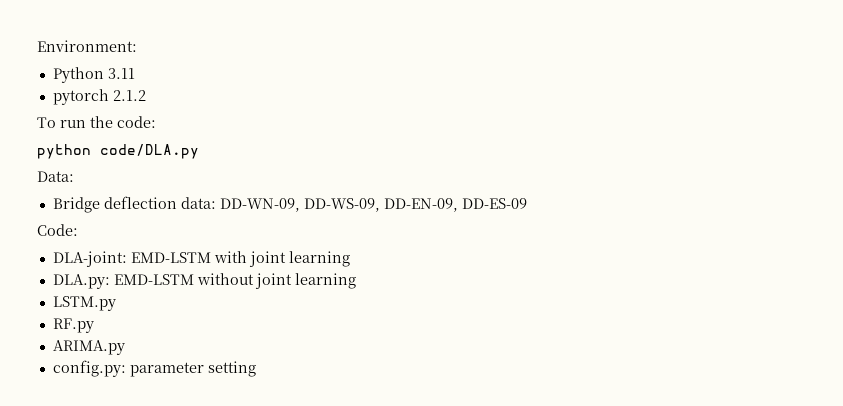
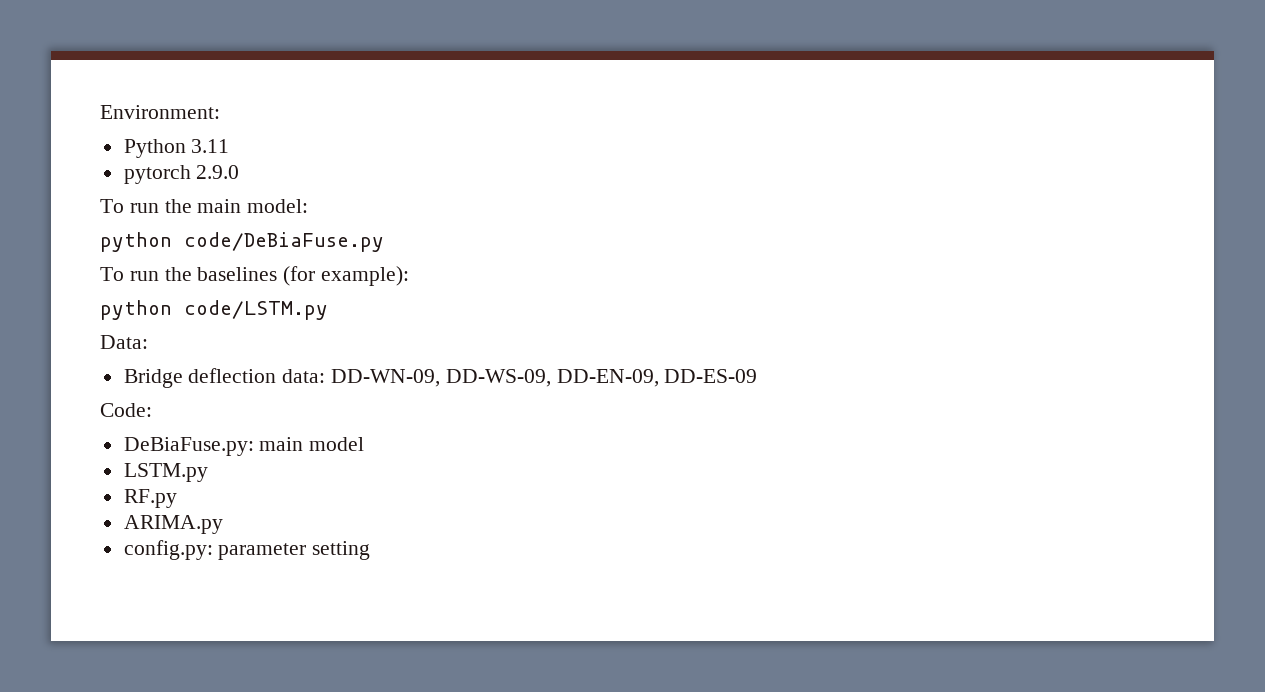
[112,90,146,101] [37,116,156,128] [37,144,199,159] 2.1.2 // To run the code: // python code/DLA.py -> [196,165,240,179] [100,199,309,213] [100,232,384,252] [100,266,410,286] [100,300,328,320] 2.9.0 // To run the main model: // python code/DeBiaFuse.py // To run the baselines (for example): // python code/LSTM.py
[52,251,350,267] [52,273,356,289] DLA-joint: EMD-LSTM with joint learning // DLA.py: EMD-LSTM without joint learning -> [123,437,365,456] DeBiaFuse.py: main model

